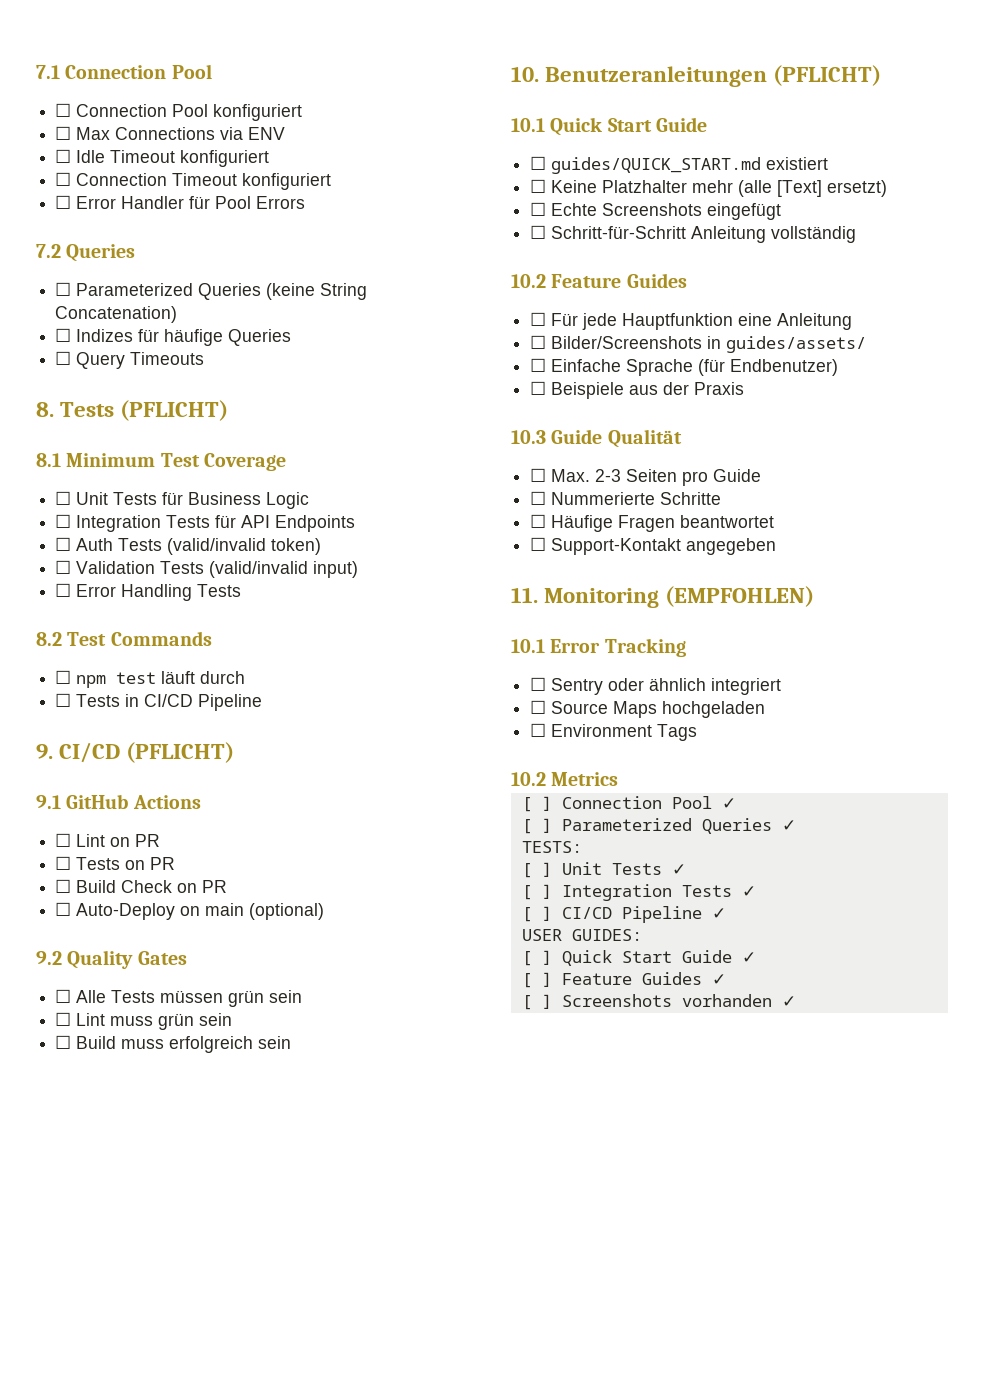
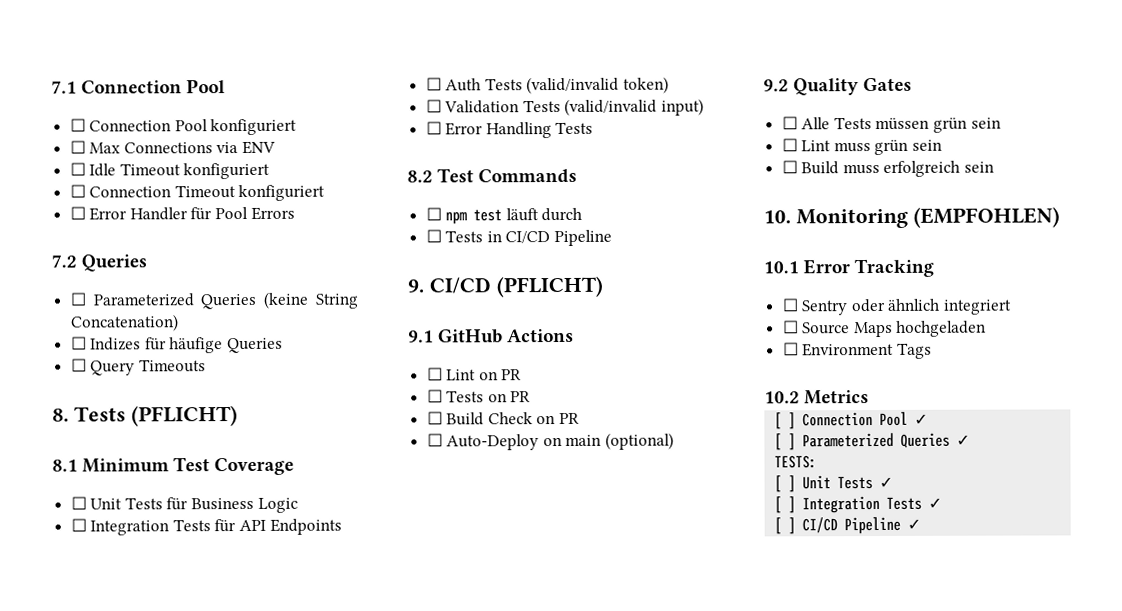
[545,65,882,87] [511,117,708,136] [530,156,829,174] [530,179,888,197] [530,202,782,220] [530,225,857,243] [511,273,687,288] [530,312,853,330] [530,335,867,353] [530,358,839,376] [530,381,745,399] [511,429,682,448] [530,468,762,486] [530,491,722,505] [530,514,775,532] [530,537,777,555] [511,587,538,603] Benutzeranleitungen (PFLICHT) // 10.1 Quick Start Guide // ☐ guides/QUICK_START.md existiert // ☐ Keine Platzhalter mehr (alle [Text] ersetzt) // ☐ Echte Screenshots eingefügt // ☐ Schritt-für-Schritt Anleitung vollständig // 10.2 Feature Guides // ☐ Für jede Hauptfunktion eine Anleitung // ☐ Bilder/Screenshots in guides/assets/ // ☐ Einfache Sprache (für Endbenutzer) // ☐ Beispiele aus der Praxis // 10.3 Guide Qualität // ☐ Max. 2-3 Seiten pro Guide // ☐ Nummerierte Schritte // ☐ Häufige Fragen beantwortet // ☐ Support-Kontakt angegeben // 11. -> (791, 217) none
[521,929,642,941] [521,950,756,966] [521,972,726,988] [521,994,796,1010] // USER GUIDES: // [ ] Quick Start Guide ✓ // [ ] Feature Guides ✓ // [ ] Screenshots vorhanden ✓ -> (922, 524) none

